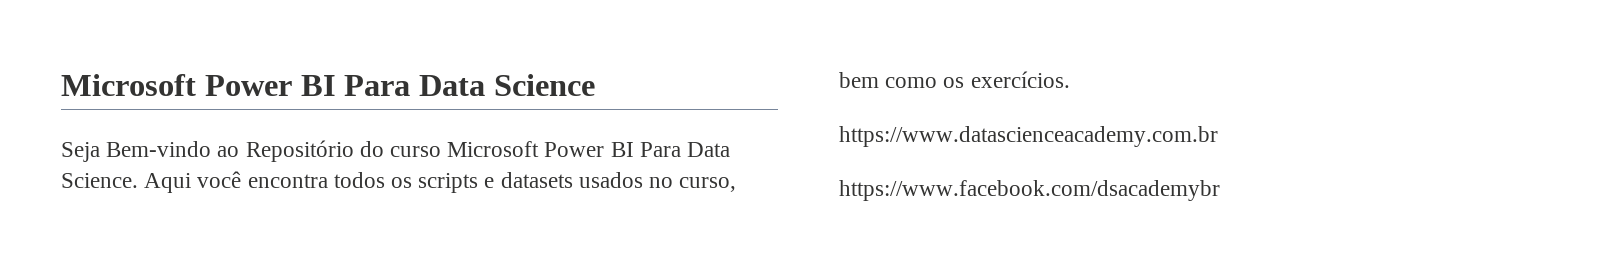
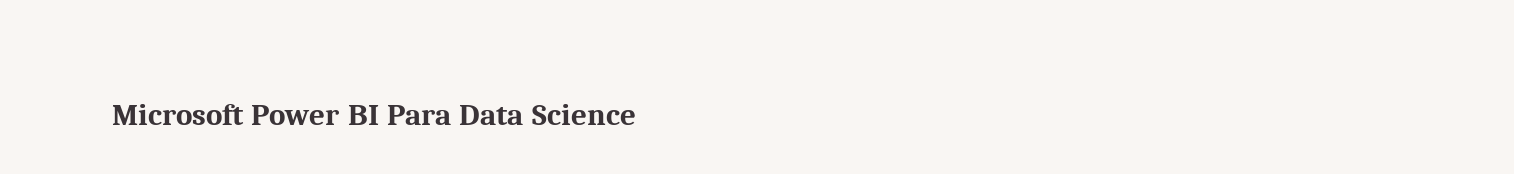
[61,140,731,162] [61,171,737,193] [839,71,1070,88] [839,126,1218,147] [839,180,1220,201] // Seja Bem-vindo ao Repositório do curso Microsoft Power BI Para Data Science. Aqui você encontra todos os scripts e datasets usados no curso, bem como os exercícios. // https://www.datascienceacademy.com.br // https://www.facebook.com/dsacademybr -> (636, 114) none

